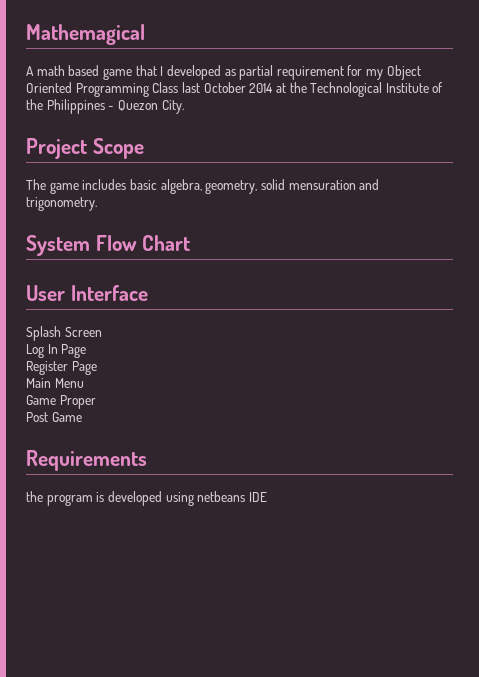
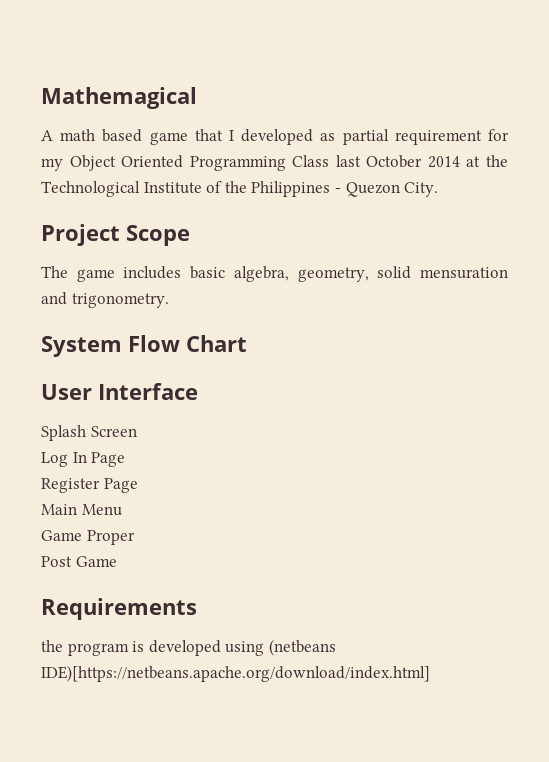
[197,491,267,502] netbeans IDE -> [268,639,336,656] [41,665,430,682] (netbeans IDE)[https://netbeans.apache.org/download/index.html]

